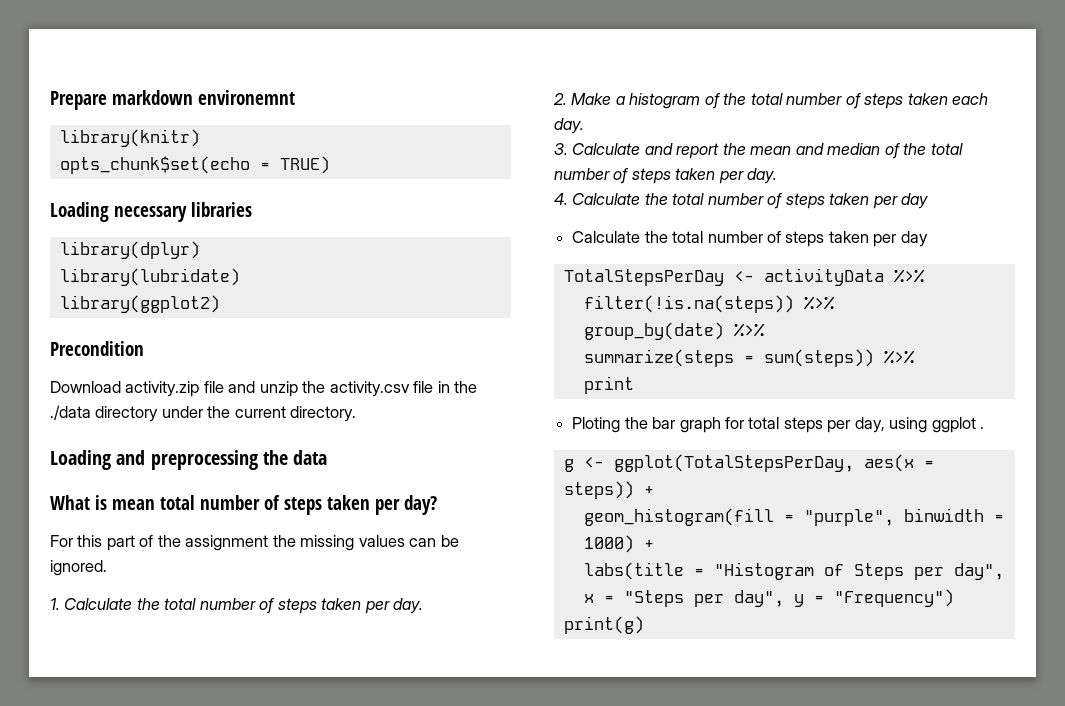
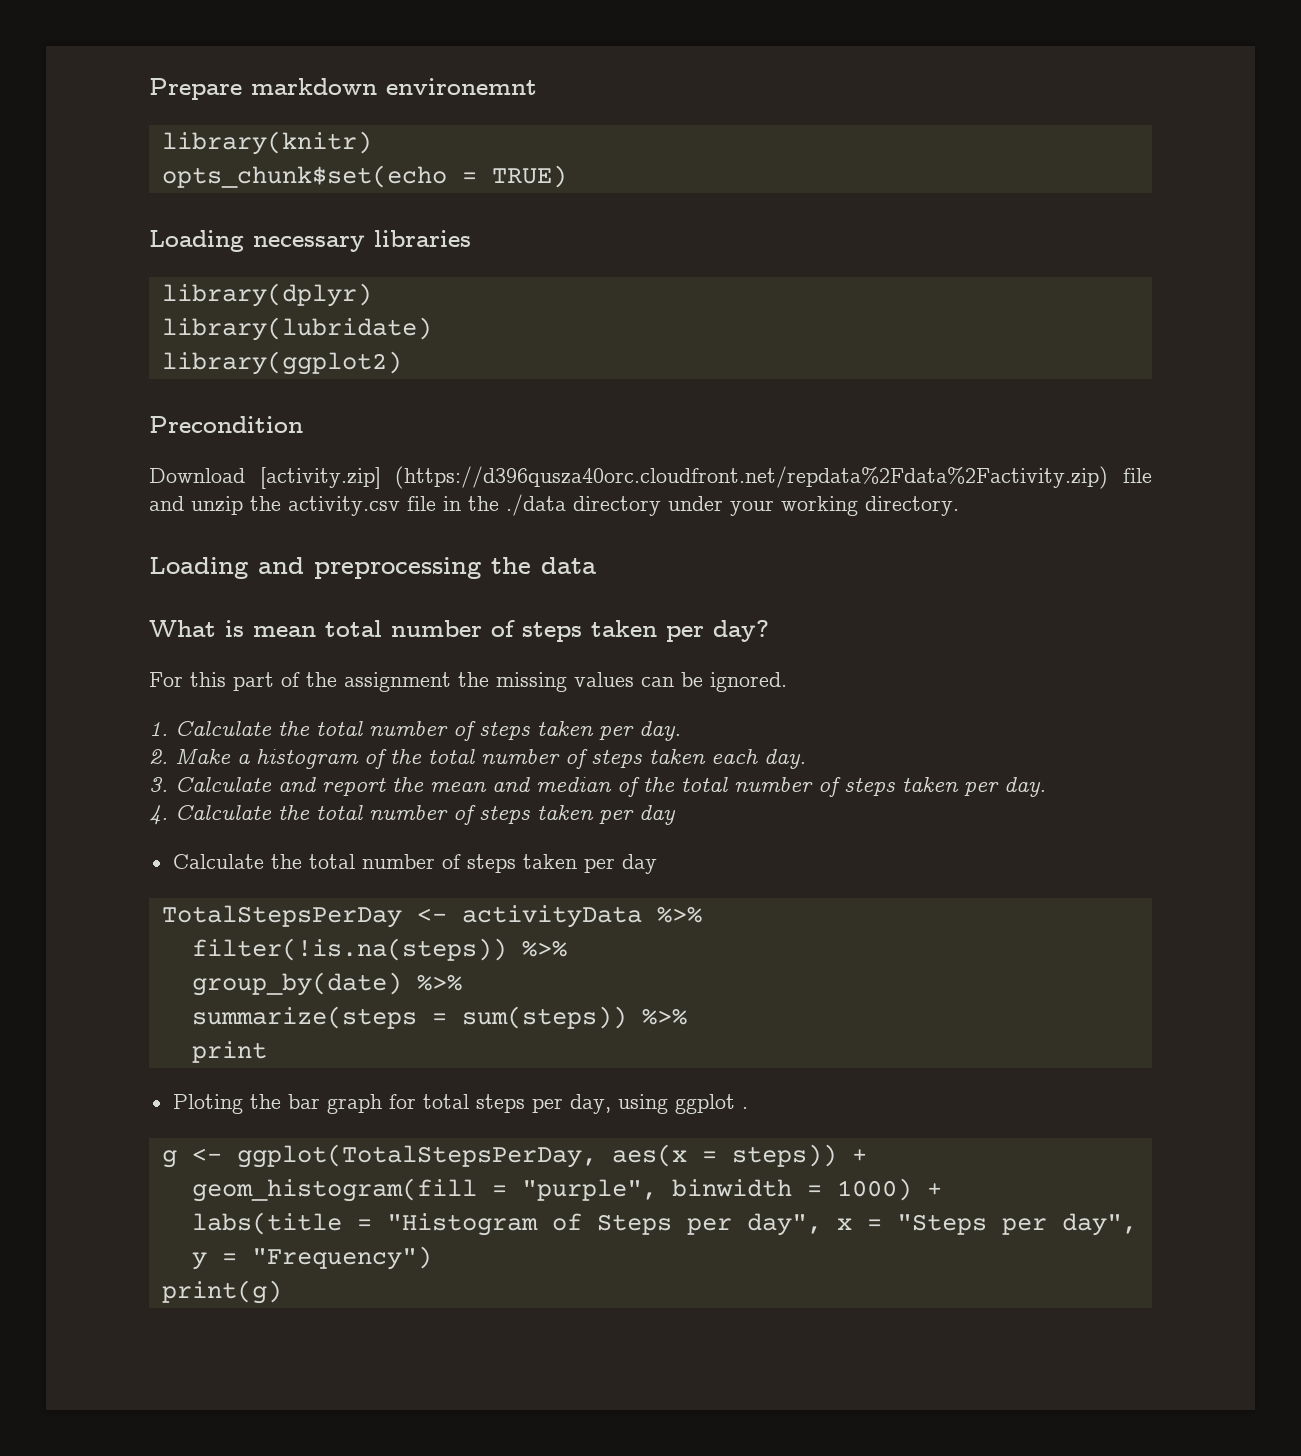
[125,381,200,397] activity.zip -> [259,466,1109,489] [activity.zip] (https://d396qusza40orc.cloudfront.net/repdata%2Fdata%2Factivity.zip)
[207,406,286,418] the current -> [730,496,858,516] your working

